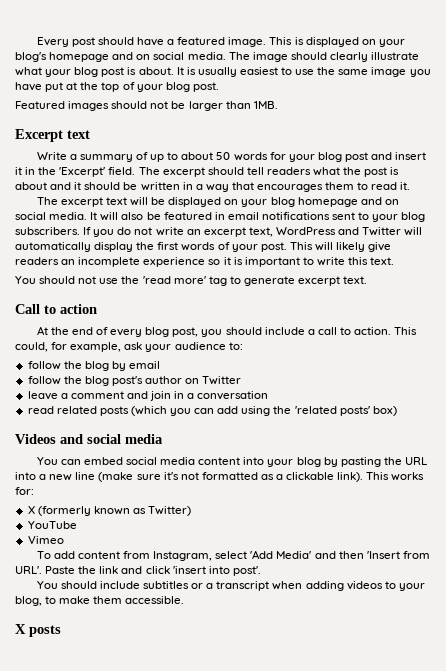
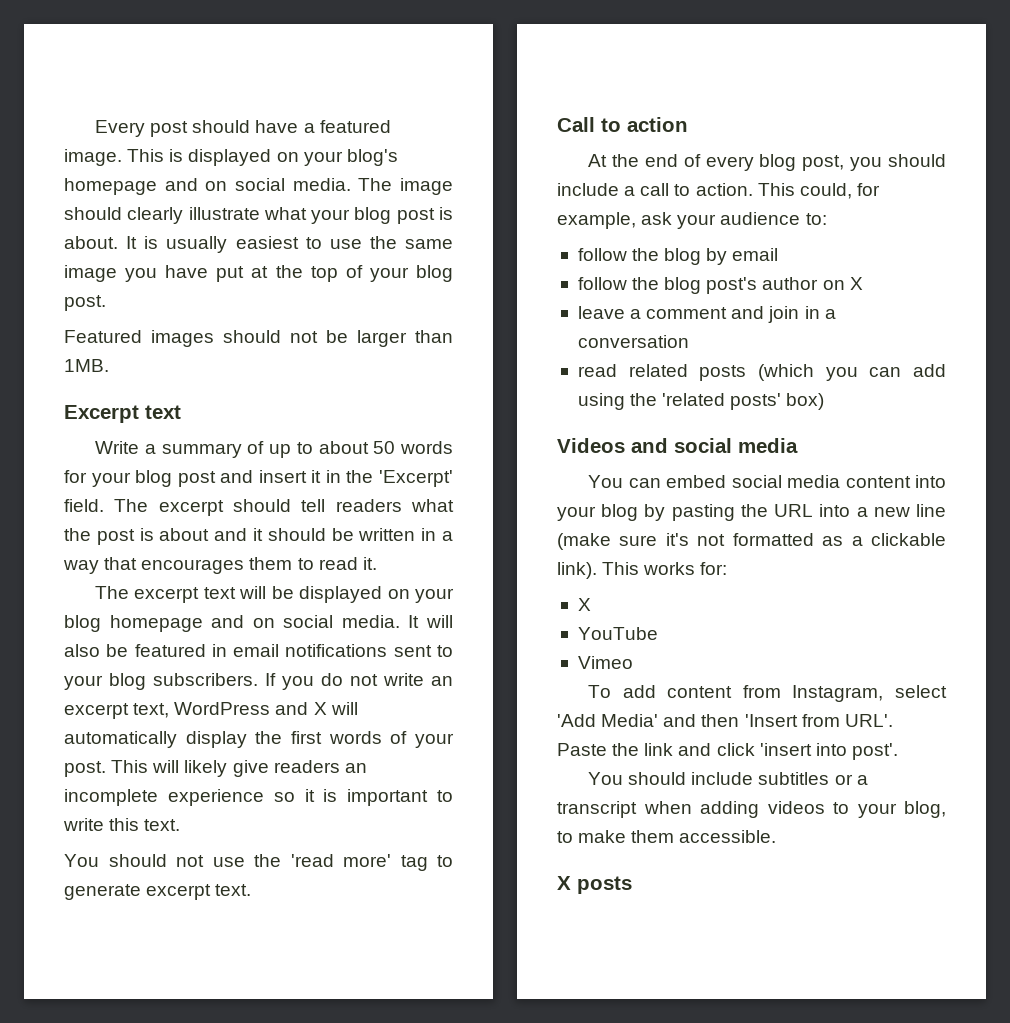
[362,227,402,236] Twitter -> [313,702,327,715] X
[202,376,242,385] Twitter -> [849,277,863,290] X
[37,506,192,516] (formerly known as Twitter) -> (591, 604) none

